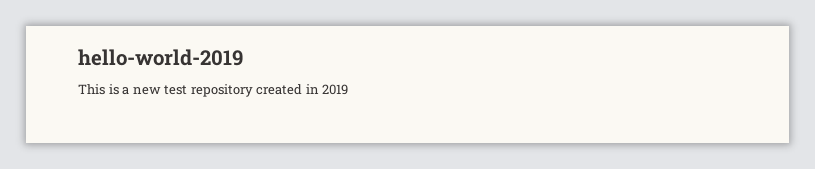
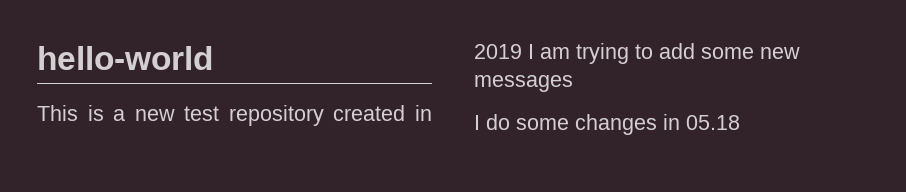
[78,49,243,66] hello-world-2019 -> [37,46,213,70] hello-world
(349, 89) none -> [528,43,800,64] [474,75,573,92] [474,114,740,135] I am trying to add some new messages // I do some changes in 05.18

